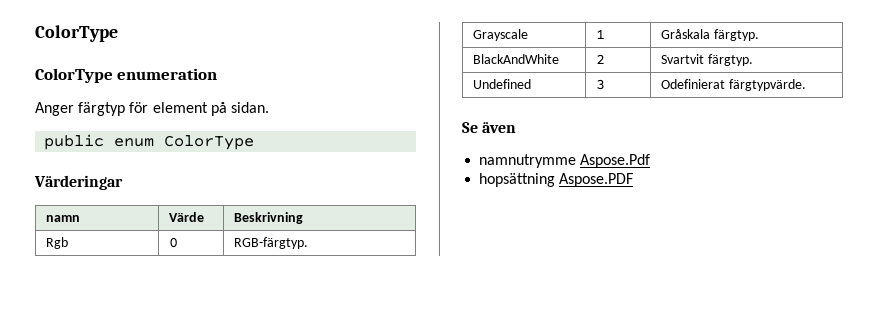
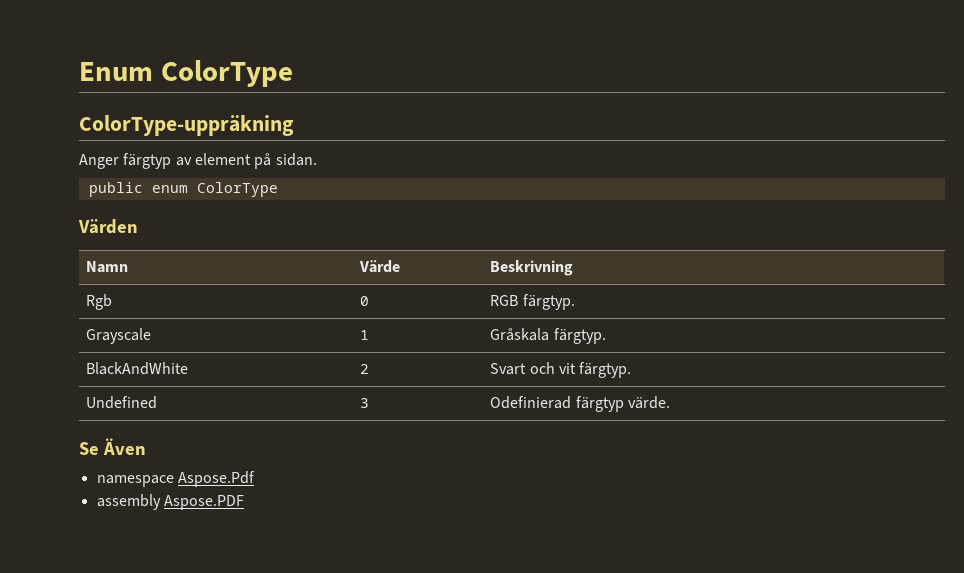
[35,25,118,42] [35,68,218,83] ColorType // ColorType enumeration -> [79,60,293,87] [79,115,294,136] Enum ColorType // ColorType-uppräkning
[129,102,149,113] för -> [175,157,192,166] av
[34,175,123,190] [45,215,80,222] Värderingar // namn -> [78,219,138,234] [86,261,129,273] Värden // Namn
[233,237,308,249] RGB-färgtyp. -> [490,294,575,310] RGB färgtyp.
[660,54,704,64] Svartvit -> [490,362,577,375] Svart och vit
[660,79,806,91] Odefinierat färgtypvärde. -> [490,396,671,412] Odefinierad färgtyp värde.
[482,122,517,133] [479,154,577,168] även // namnutrymme -> [102,438,146,455] [96,475,174,487] Även // namespace
[479,173,556,187] hopsättning -> [96,494,161,510] assembly

